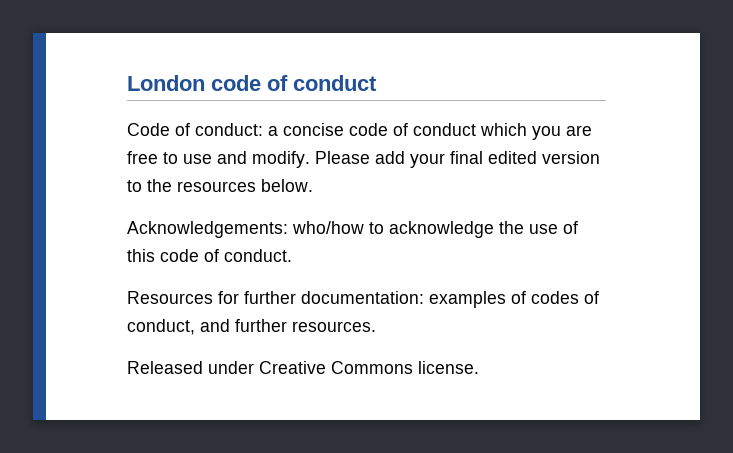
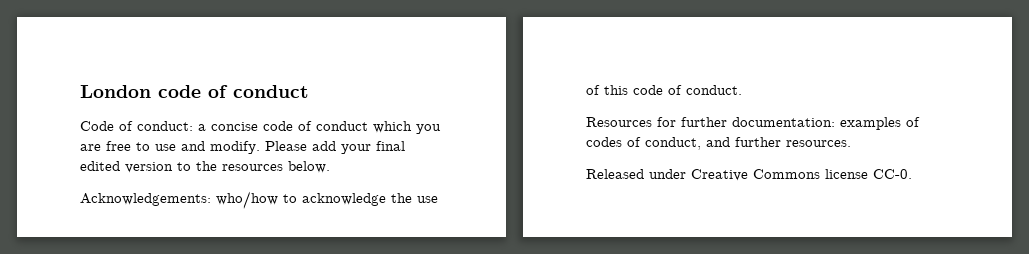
[418,361,479,374] license. -> [825,169,912,179] license CC-0.

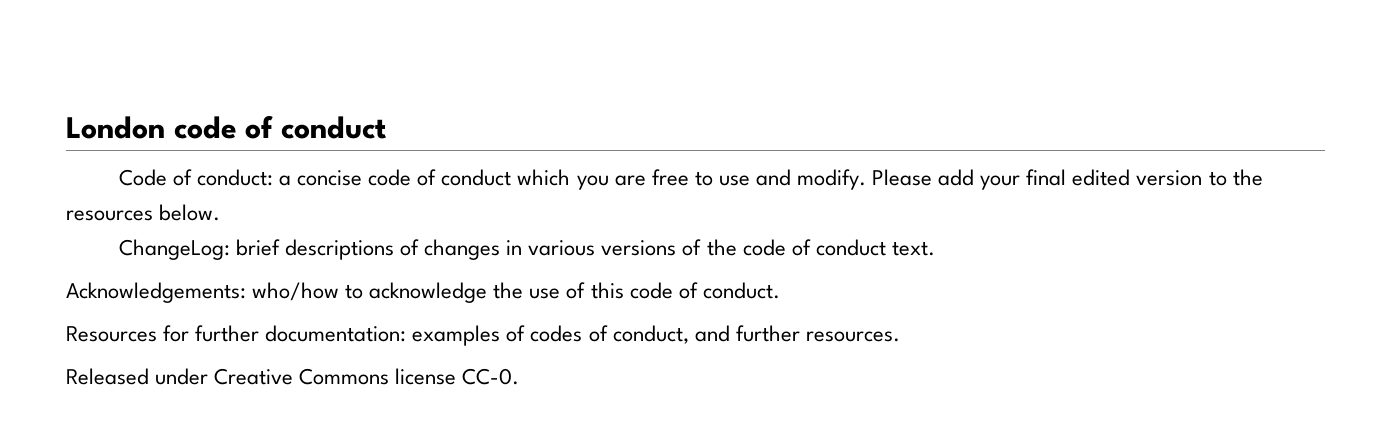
(330, 167) none -> [118,239,935,260] // ChangeLog: brief descriptions of changes in various versions of the code of conduct text.

